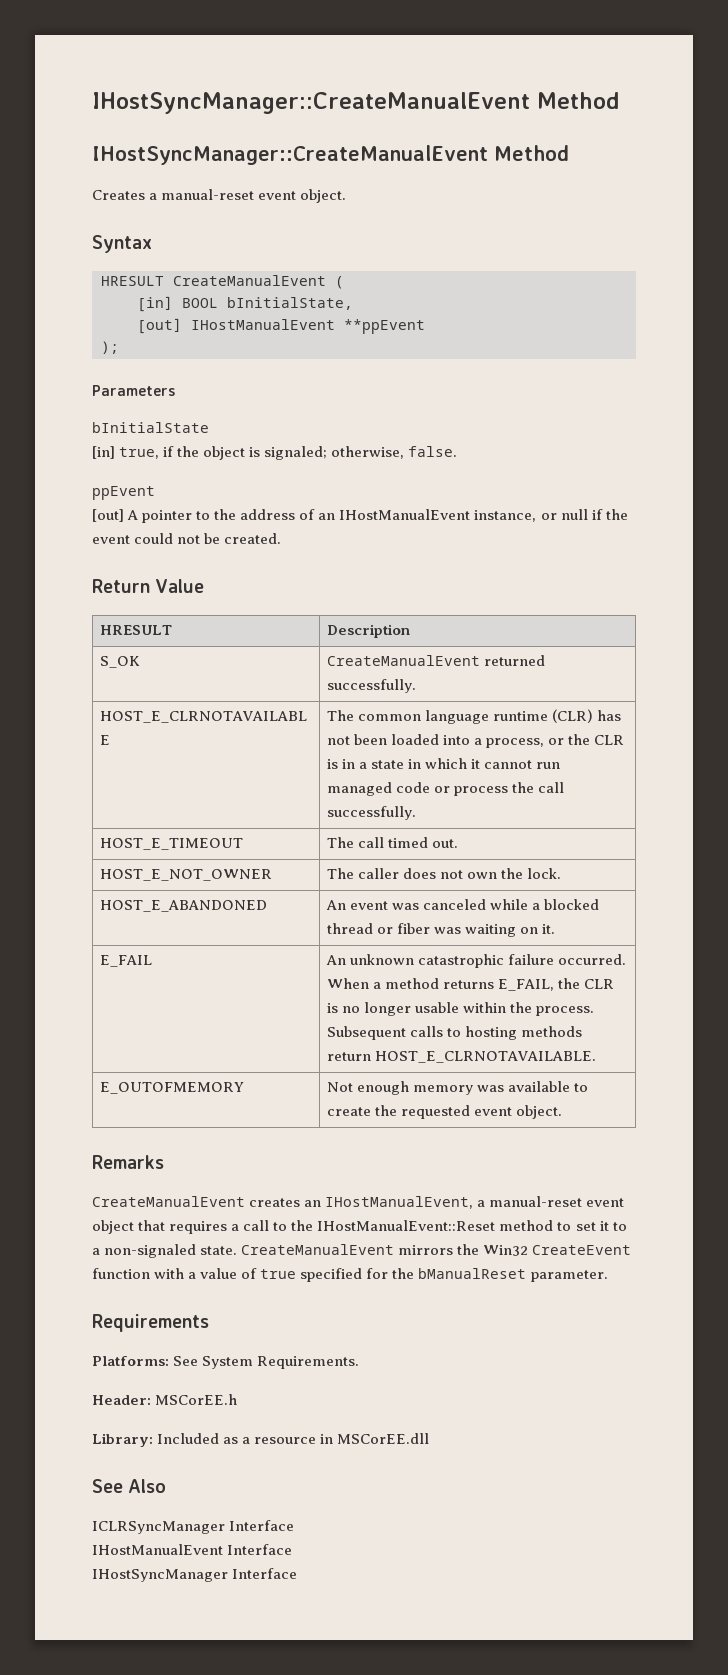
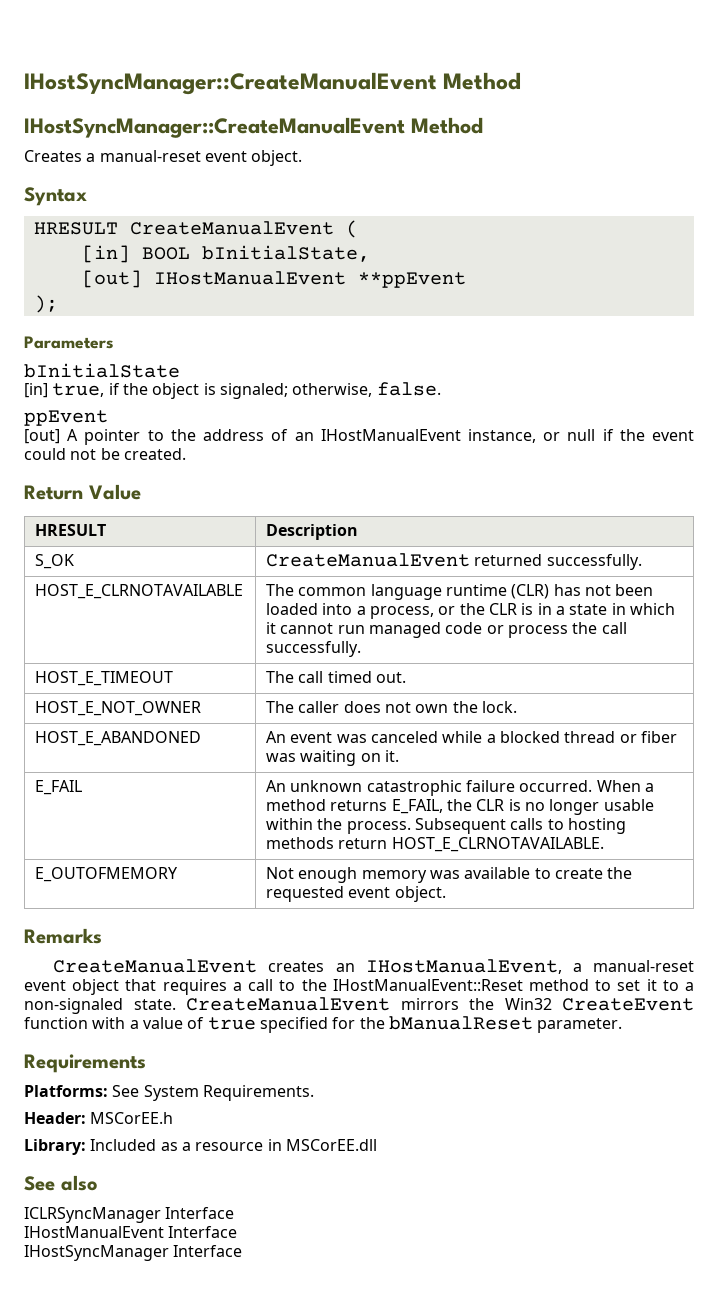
[128,1479,167,1493] Also -> [60,1175,98,1191] also

